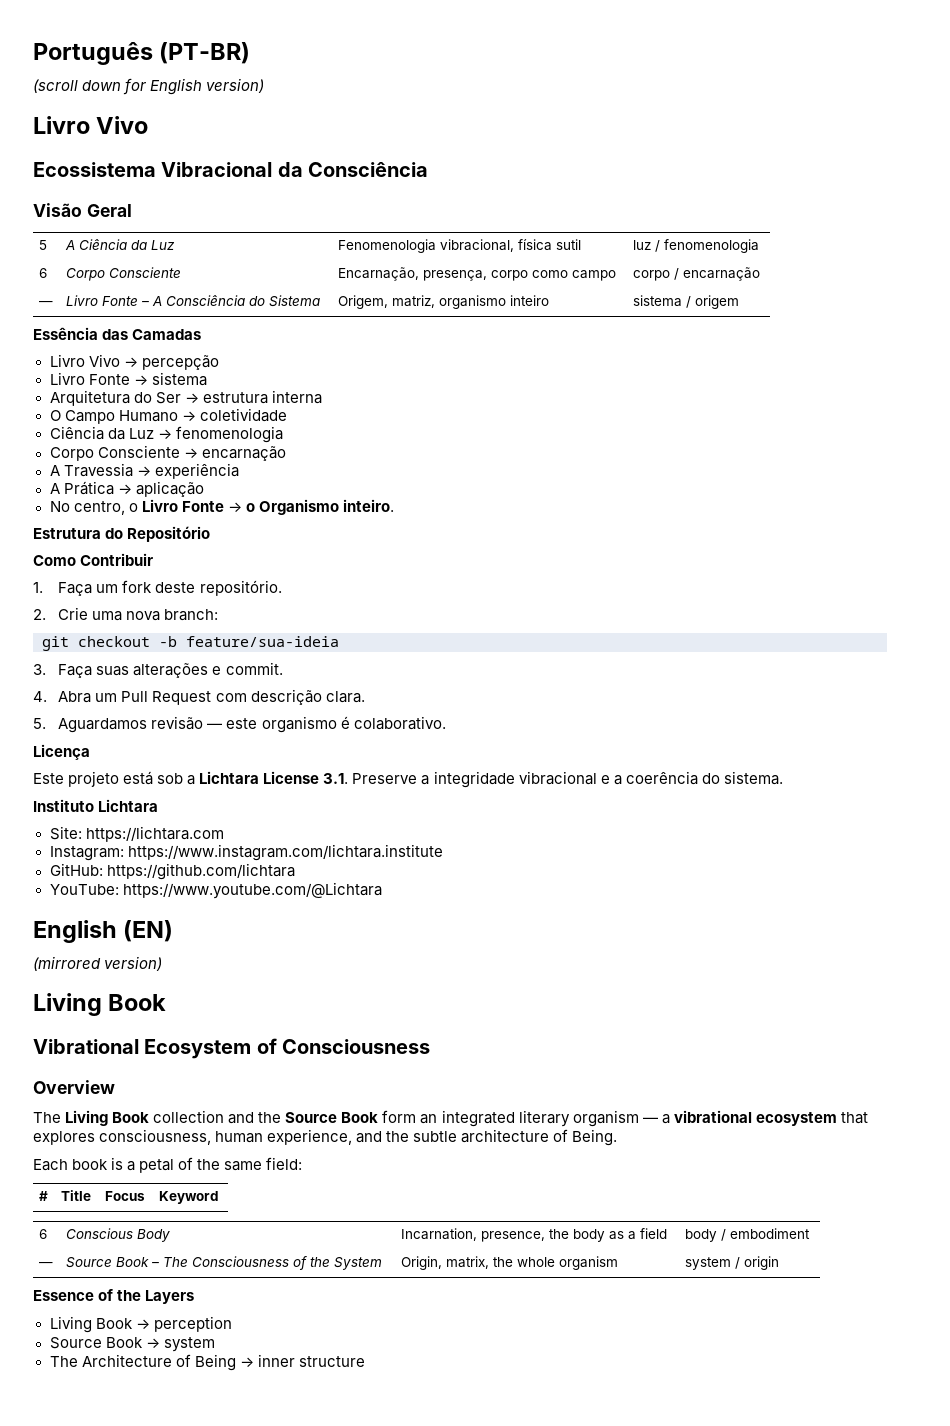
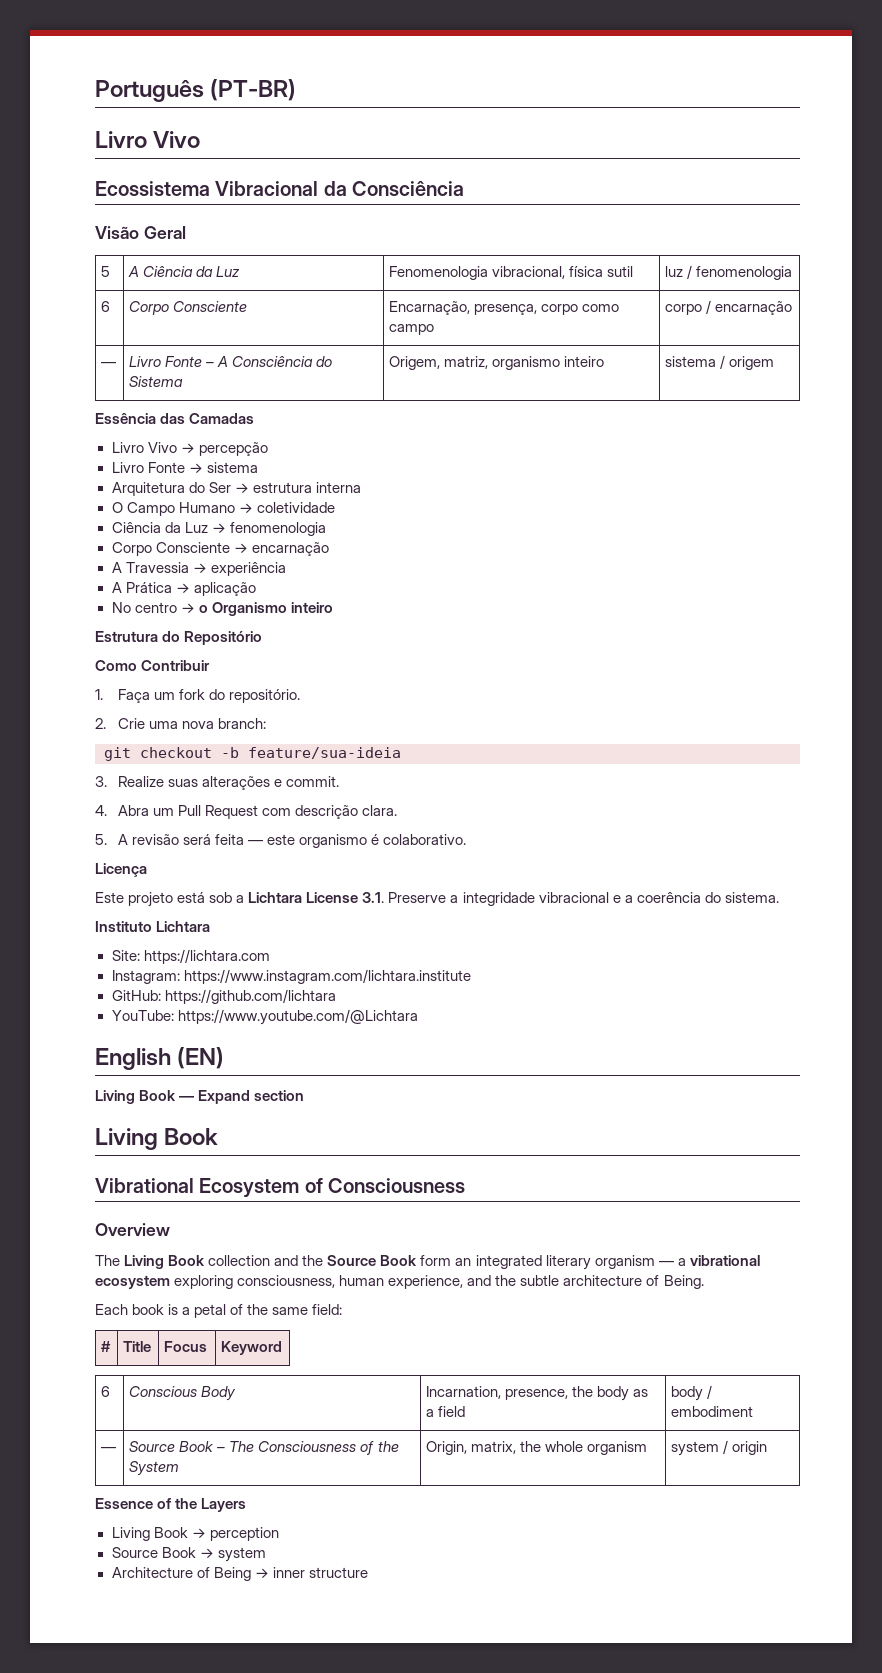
[33,78,265,95] // (scroll down for English version) -> (297, 90) none
[73,499,224,515] centro, o Livro Fonte -> [134,602,177,613] centro
[342,499,394,512] inteiro. -> [290,602,333,613] inteiro
[155,582,196,593] deste -> [208,689,225,700] do
[58,664,93,678] Faça -> [117,776,164,787] Realize
[58,716,204,733] Aguardamos revisão -> [117,834,244,845] A revisão será feita
[33,956,163,971] (mirrored version) -> [95,1090,305,1104] Living Book — Expand section
[840,1112,868,1124] [33,1131,95,1145] that explores -> [174,1275,234,1289] exploring
[49,1356,78,1367] The -> (266, 1554) none

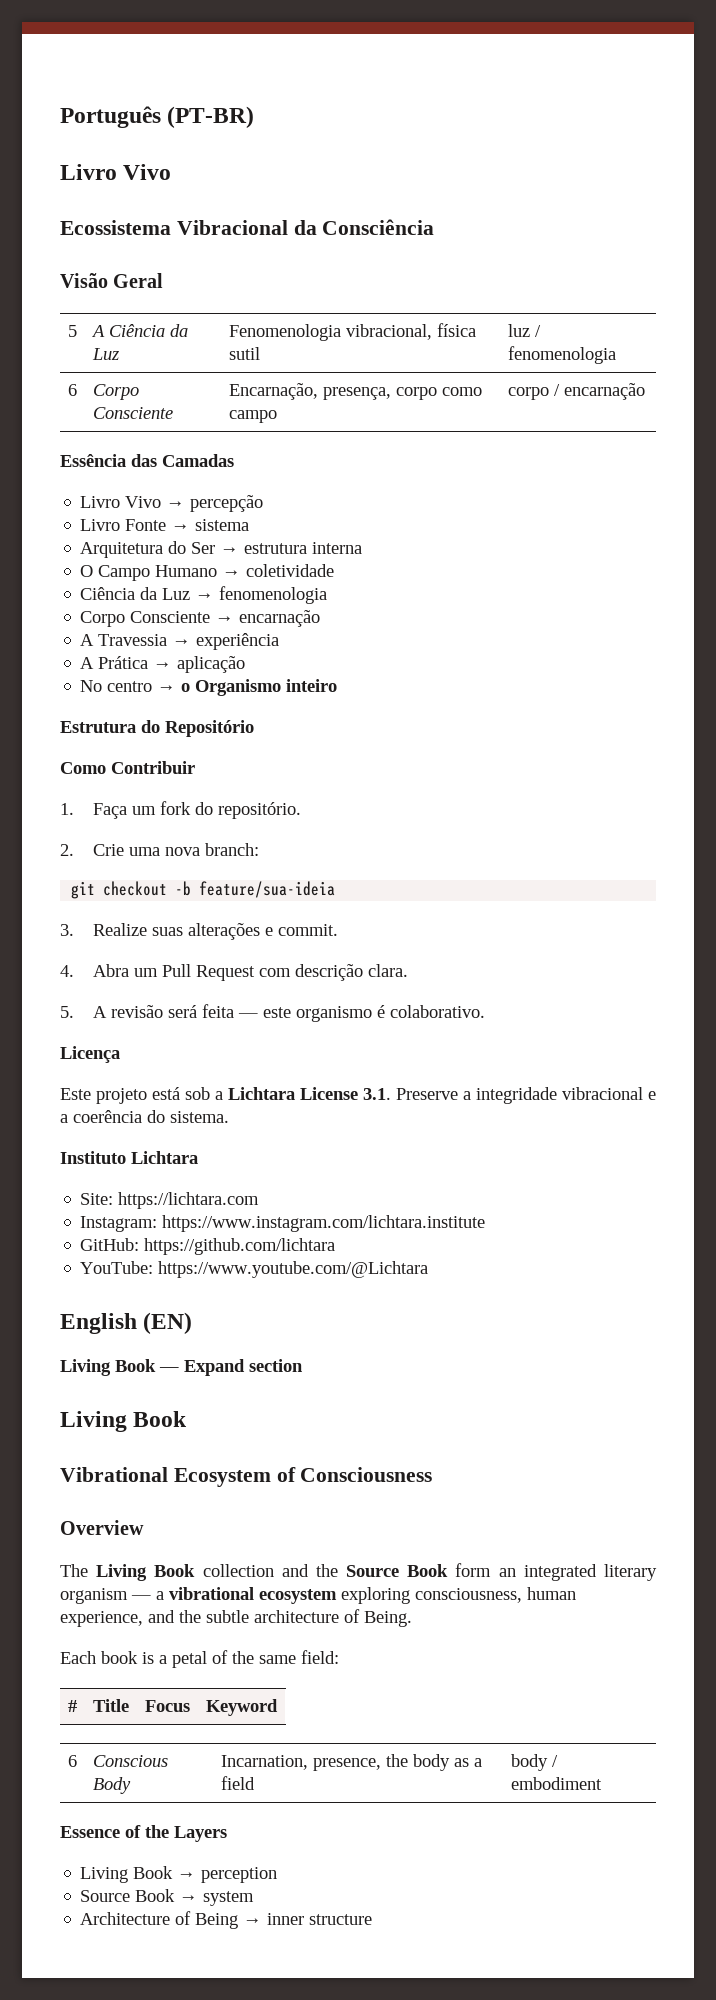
[101,362,117,367] [129,356,333,367] [129,376,184,387] [389,356,605,370] [665,355,775,370] // — | Livro Fonte – A Consciência do Sistema | Origem, matriz, organismo inteiro | sistema / origem -> (645, 391) none
[101,1447,117,1452] [129,1441,399,1455] [129,1461,180,1476] [426,1441,648,1455] [671,1440,768,1456] // — | Source Book – The Consciousness of the System | Origin, matrix, the whole organism | system / origin -> (602, 1783) none

